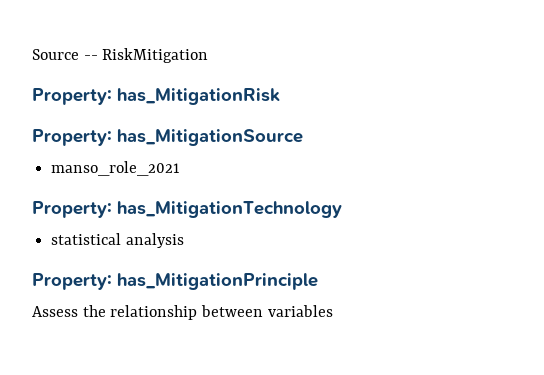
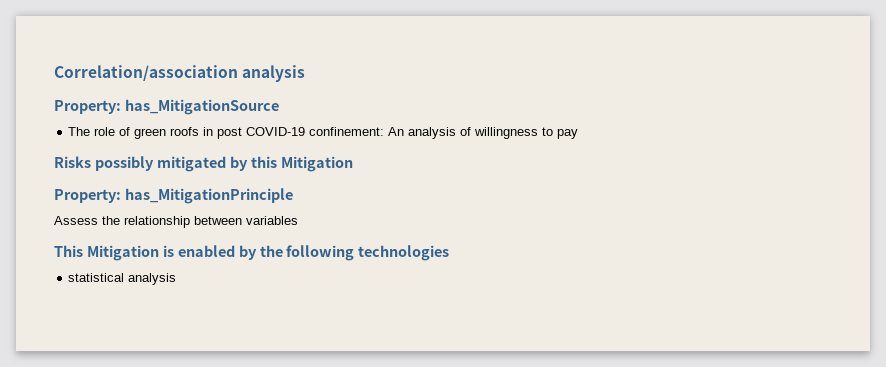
[32,48,209,63] [32,88,280,105] [32,129,303,146] [51,161,181,176] [32,201,342,218] [51,233,184,248] Source -- RiskMitigation // Property: has_MitigationRisk // Property: has_MitigationSource // manso_role_2021 // Property: has_MitigationTechnology // statistical analysis -> [54,65,306,82] [54,99,279,115] [68,127,579,139] [54,156,353,172] Correlation/association analysis // Property: has_MitigationSource // The role of green roofs in post COVID-19 confinement: An analysis of willingness to pay // Risks possibly mitigated by this Mitigation
(333, 311) none -> [54,245,450,261] [68,273,177,285] // This Mitigation is enabled by the following technologies // statistical analysis

